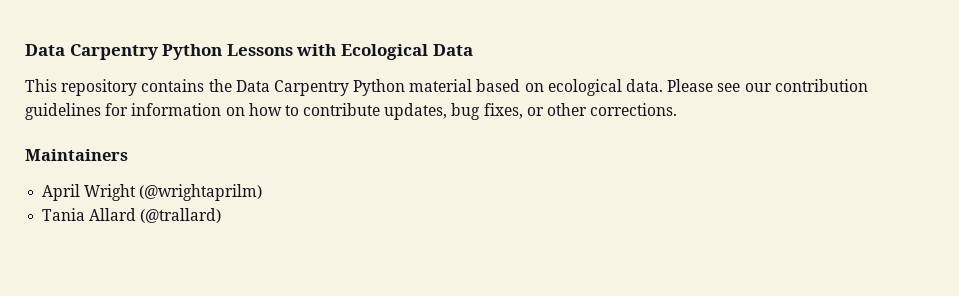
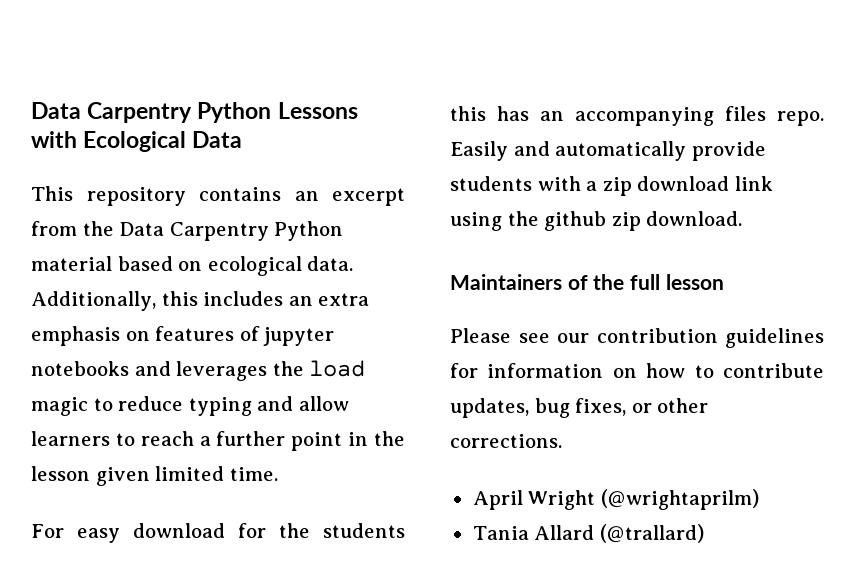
(205, 85) none -> [294,188,405,206] [31,221,77,236] an excerpt from
(664, 85) none -> [31,291,370,311] [31,326,335,346] [31,360,366,381] [31,396,349,416] [31,431,405,451] [31,466,278,486] [31,523,405,543] [450,106,824,126] [450,141,766,161] [450,176,773,196] [450,211,743,231] [450,274,724,290] Additionally, this includes an extra emphasis on features of jupyter notebooks and leverages the load magic to reduce typing and allow learners to reach a further point in the lesson given limited time. // For easy download for the students this has an accompanying files repo. Easily and automatically provide students with a zip download link using the github zip download. // Maintainers of the full lesson //
[25,149,128,161] // Maintainers -> (562, 441) none

